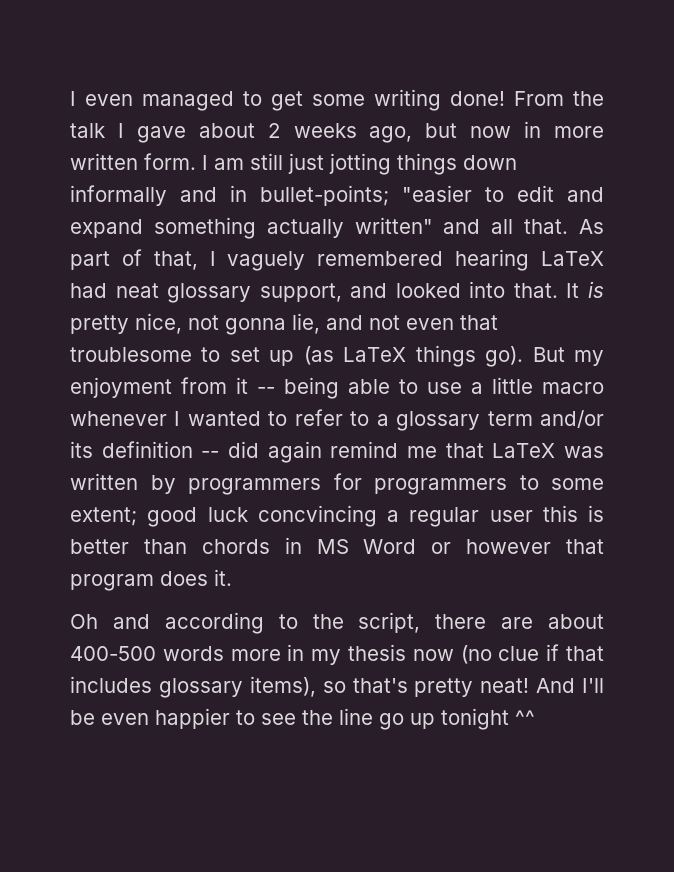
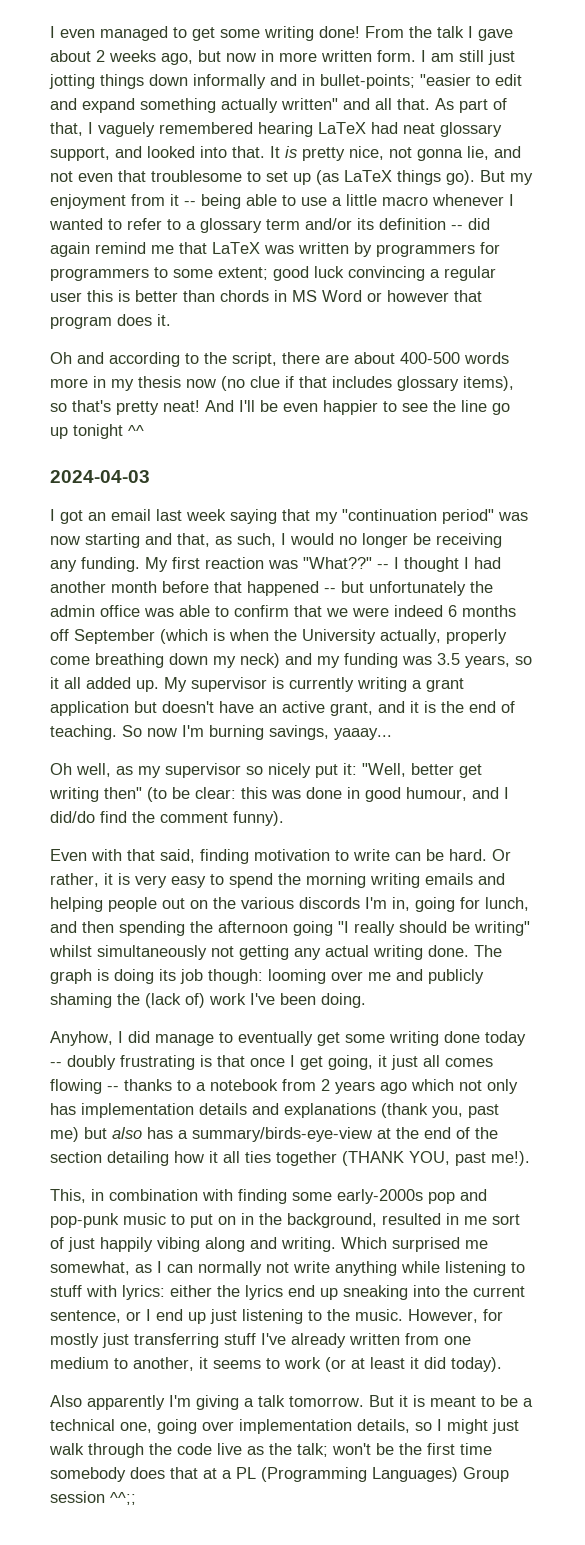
[257,505,377,527] concvincing -> [348,266,425,281] convincing
(535, 717) none -> [50,470,150,483] [50,509,528,524] [50,533,502,548] [50,557,501,572] [50,581,493,596] [50,605,516,617] [50,629,507,644] [50,653,532,668] [50,677,464,692] [50,701,515,716] [50,725,392,740] [50,763,482,778] [49,787,509,802] [50,811,284,826] [50,849,511,864] [50,873,505,888] [50,897,529,912] [50,921,530,936] [49,945,502,960] [50,969,484,984] [50,993,366,1008] [50,1031,526,1046] [50,1055,493,1070] [50,1079,518,1094] [50,1103,499,1118] [50,1127,498,1142] [50,1151,530,1166] [50,1189,487,1204] [50,1213,520,1228] [50,1237,488,1252] [50,1261,525,1276] [50,1285,525,1300] [50,1309,503,1324] [50,1333,471,1348] [50,1357,502,1372] [50,1395,533,1410] [50,1419,519,1434] [49,1443,492,1458] [50,1467,509,1482] [50,1491,136,1505] // 2024-04-03 // I got an email last week saying that my "continuation period" was now starting and that, as such, I would no longer be receiving any funding. My first reaction was "What??" -- I thought I had another month before that happened -- but unfortunately the admin office was able to confirm that we were indeed 6 months off September (which is when the University actually, properly come breathing down my neck) and my funding was 3.5 years, so it all added up. My supervisor is currently writing a grant application but doesn't have an active grant, and it is the end of teaching. So now I'm burning savings, yaaay... // Oh well, as my supervisor so nicely put it: "Well, better get writing then" (to be clear: this was done in good humour, and I did/do find the comment funny). // Even with that said, finding motivation to write can be hard. Or rather, it is very easy to spend the morning writing emails and helping people out on the various discords I'm in, going for lunch, and then spending the afternoon going "I really should be writing" whilst simultaneously not getting any actual writing done. The graph is doing its job though: looming over me and publicly shaming the (lack of) work I've been doing. // Anyhow, I did manage to eventually get some writing done today -- doubly frustrating is that once I get going, it just all comes flowing -- thanks to a notebook from 2 years ago which not only has implementation details and explanations (thank you, past me) but also has a summary/birds-eye-view at the end of the section detailing how it all ties together (THANK YOU, past me!). // This, in combination with finding some early-2000s pop and pop-punk music to put on in the background, resulted in me sort of just happily vibing along and writing. Which surprised me somewhat, as I can normally not write anything while listening to stuff with lyrics: either the lyrics end up sneaking into the current sentence, or I end up just listening to the music. However, for mostly just transferring stuff I've already written from one medium to another, it seems to work (or at least it did today). // Also apparently I'm giving a talk tomorrow. But it is meant to be a technical one, going over implementation details, so I might just walk through the code live as the talk; won't be the first time somebody does that at a PL (Programming Languages) Group session ^^;;

